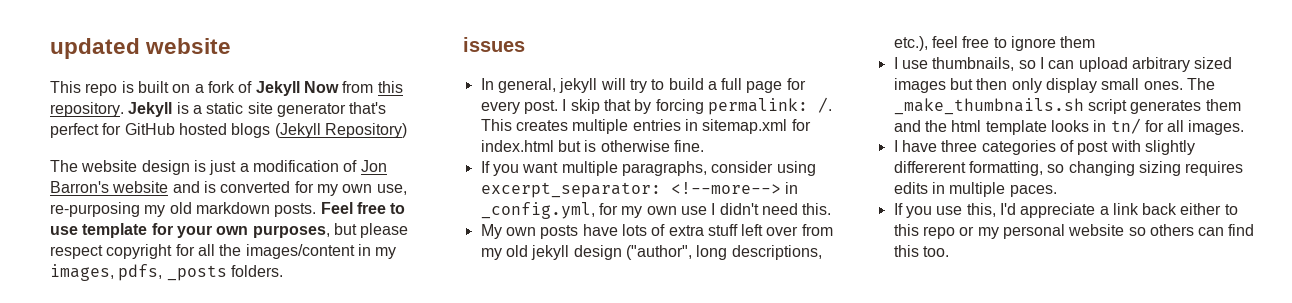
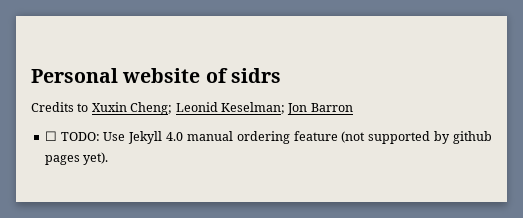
[50,38,232,59] [50,81,403,96] [50,102,387,117] [50,123,407,138] [50,160,387,175] [50,181,407,196] [50,202,406,217] [50,223,409,238] [50,244,397,259] [50,264,283,281] [463,37,525,52] [480,78,806,93] [480,97,832,115] [480,119,811,134] [480,140,704,152] [480,161,816,176] [480,182,798,198] [480,202,832,219] [480,224,833,239] [480,245,822,260] [893,36,1096,51] [893,57,1233,72] [893,78,1215,93] [893,98,1241,115] [893,118,1245,135] [893,140,1195,155] [893,161,1244,176] [893,182,1057,197] [893,203,1238,218] [893,224,1255,239] [893,245,949,257] updated website // This repo is built on a fork of Jekyll Now from this repository. Jekyll is a static site generator that's perfect for GitHub hosted blogs (Jekyll Repository) // The website design is just a modification of Jon Barron's website and is converted for my own use, re-purposing my old markdown posts. Feel free to use template for your own purposes, but please respect copyright for all the images/content in my images, pdfs, _posts folders. // issues // In general, jekyll will try to build a full page for every post. I skip that by forcing permalink: /. This creates multiple entries in sitemap.xml for index.html but is otherwise fine. // If you want multiple paragraphs, consider using excerpt_separator: <!--more--> in _config.yml, for my own use I didn't need this. // My own posts have lots of extra stuff left over from my old jekyll design ("author", long descriptions, etc.), feel free to ignore them // I use thumbnails, so I can upload arbitrary sized images but then only display small ones. The _make_thumbnails.sh script generates them and the html template looks in tn/ for all images. // I have three categories of post with slightly differerent formatting, so changing sizing requires edits in multiple paces. // If you use this, I'd appreciate a link back either to this repo or my personal website so others can find this too. -> [31,68,281,83] [31,102,353,115] [44,131,492,144] [44,152,109,165] Personal website of sidrs // Credits to Xuxin Cheng; Leonid Keselman; Jon Barron // ☐ TODO: Use Jekyll 4.0 manual ordering feature (not supported by github pages yet).

